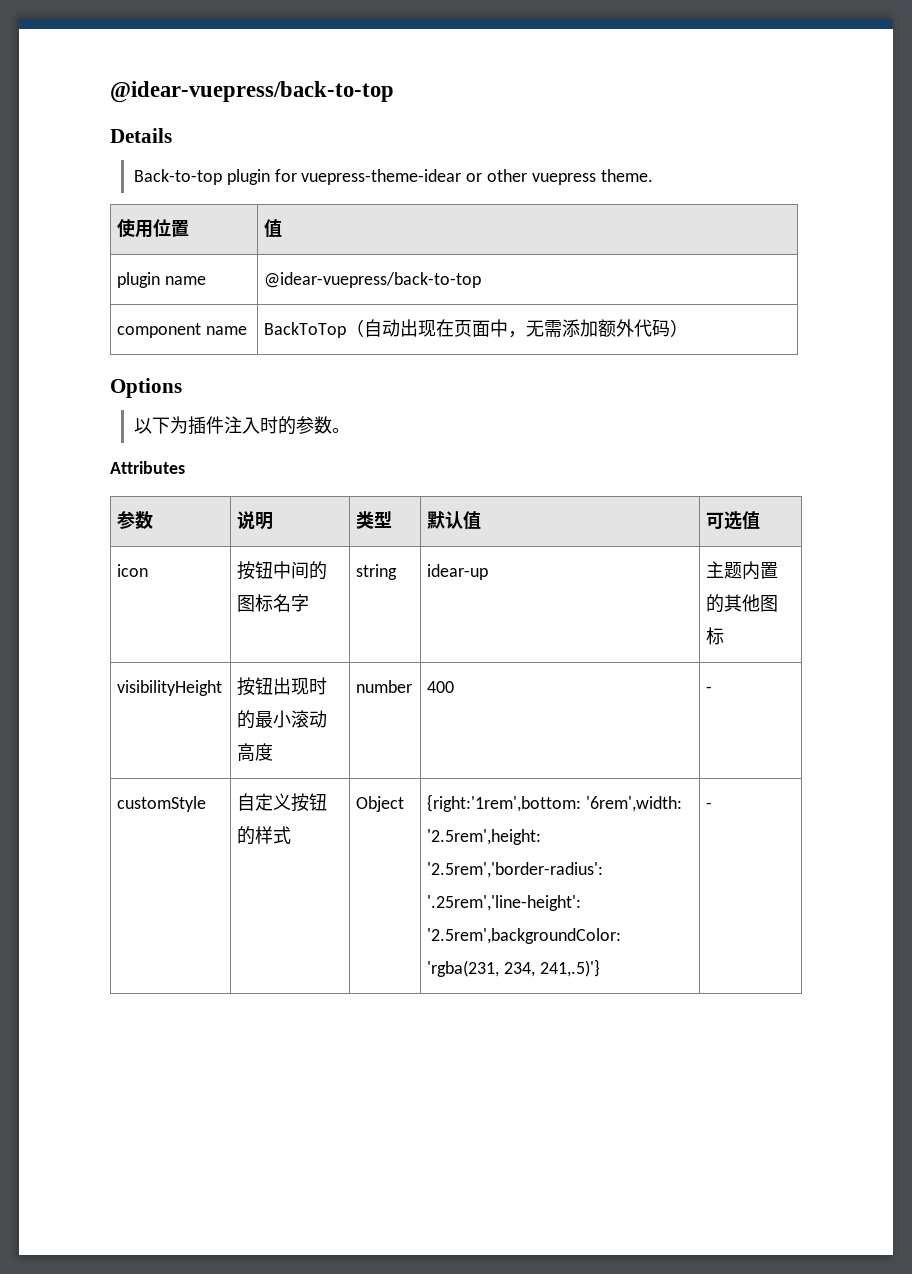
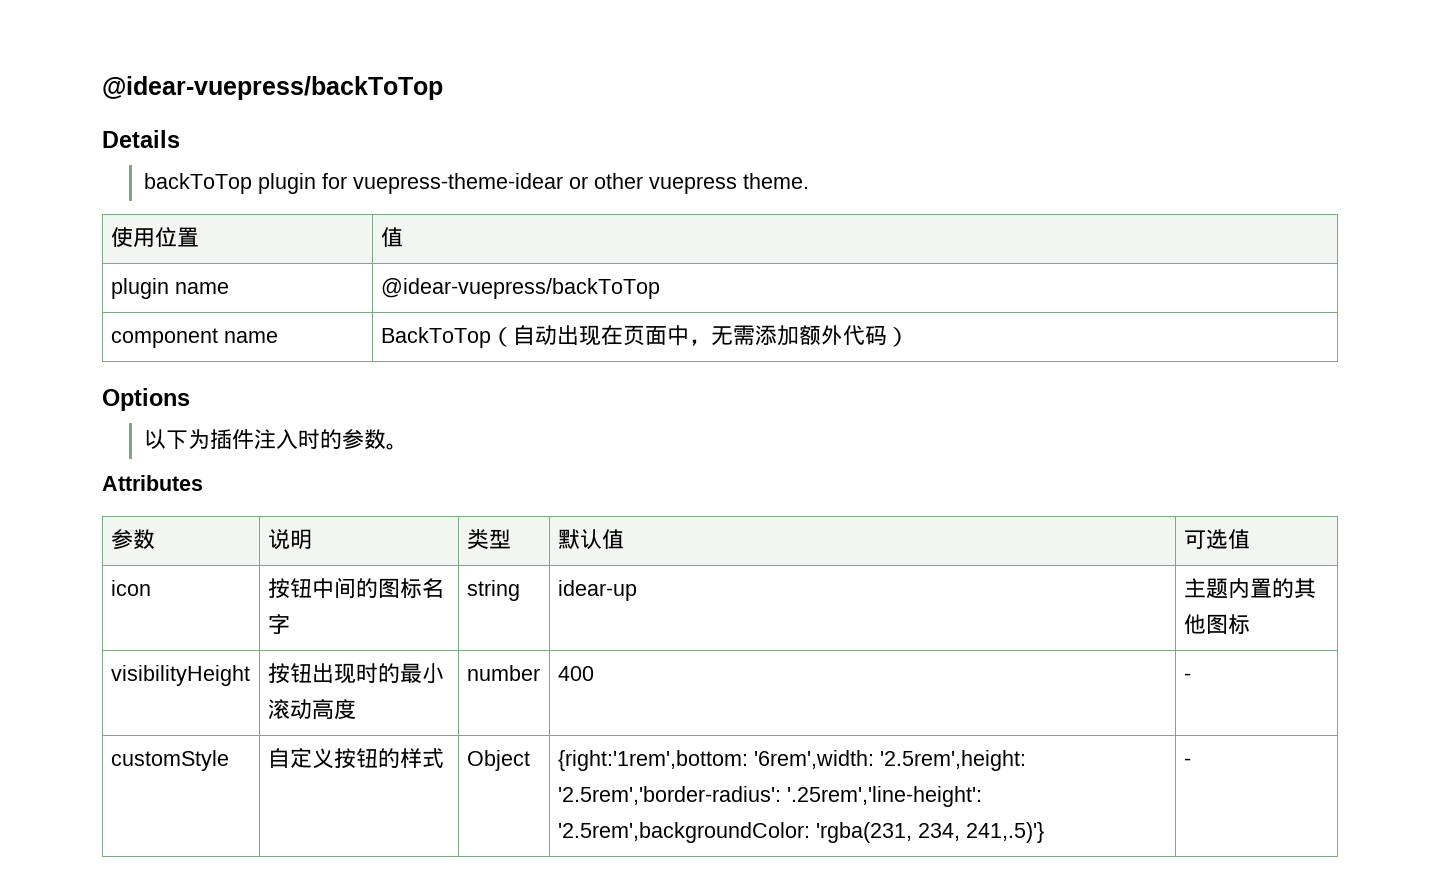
[110,81,394,103] @idear-vuepress/back-to-top -> [102,76,443,100] @idear-vuepress/backToTop
[133,169,222,185] Back-to-top -> [143,173,252,194] backToTop
[264,272,482,288] @idear-vuepress/back-to-top -> [380,278,660,299] @idear-vuepress/backToTop

